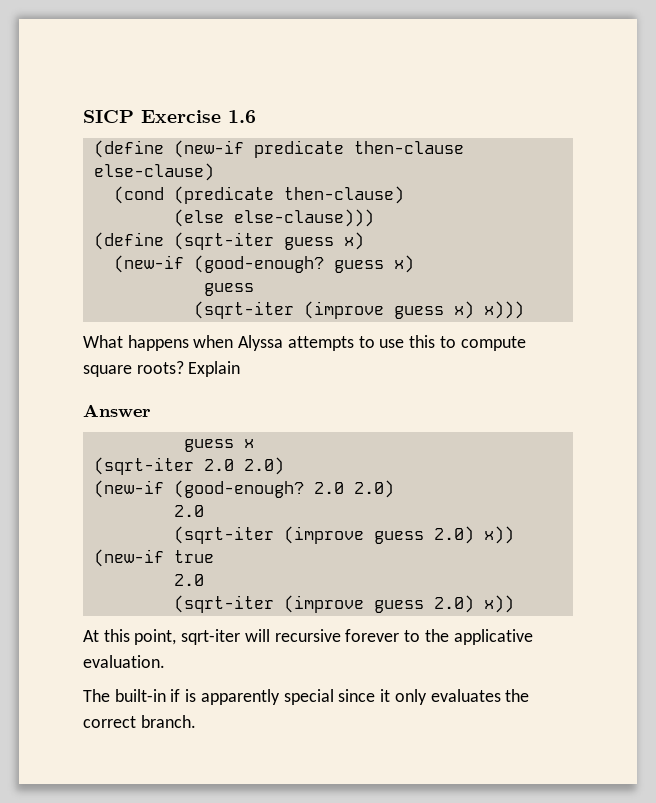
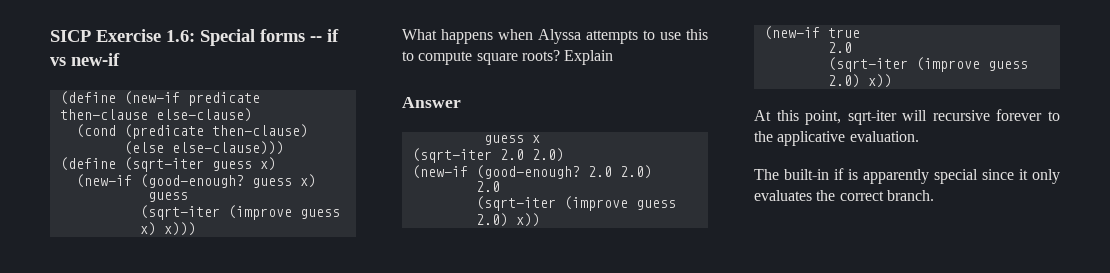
[228,110,256,123] 1.6 -> [166,29,339,46] [50,53,120,66] 1.6: Special forms -- if vs new-if

